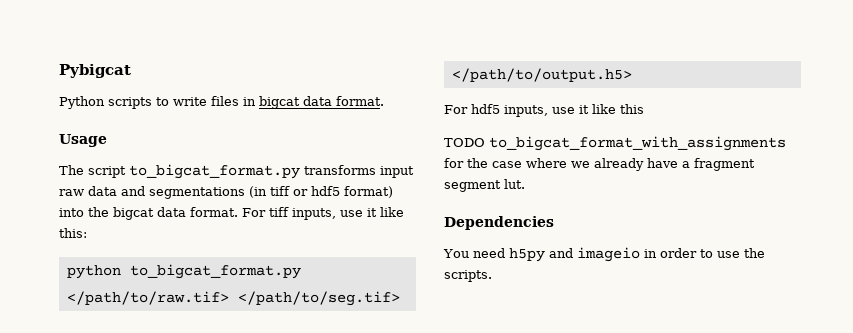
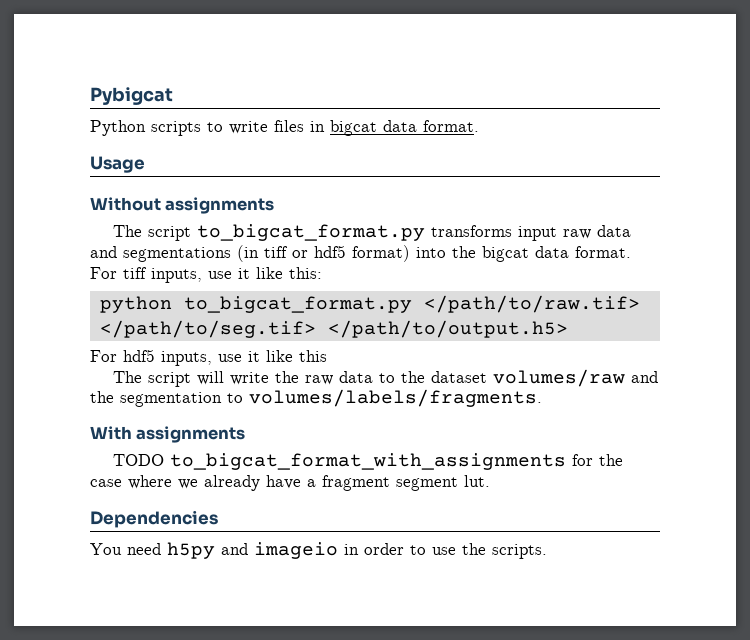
(107, 140) none -> [90,197,275,214] // Without assignments
(644, 109) none -> [113,369,659,387] [90,389,542,407] [90,426,246,443] // The script will write the raw data to the dataset volumes/raw and the segmentation to volumes/labels/fragments. // With assignments

